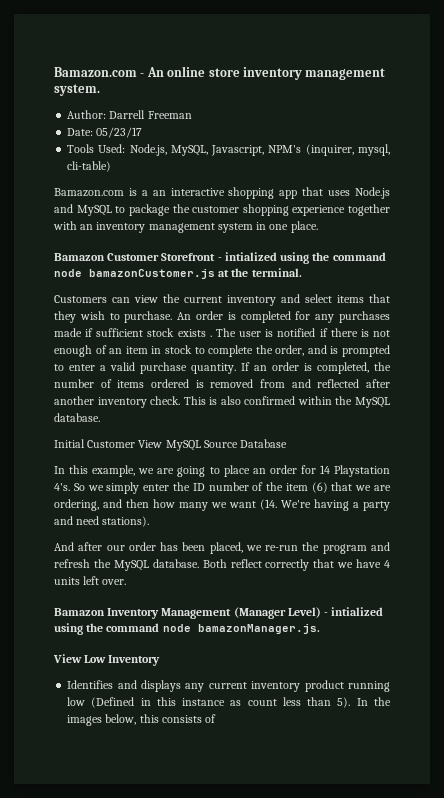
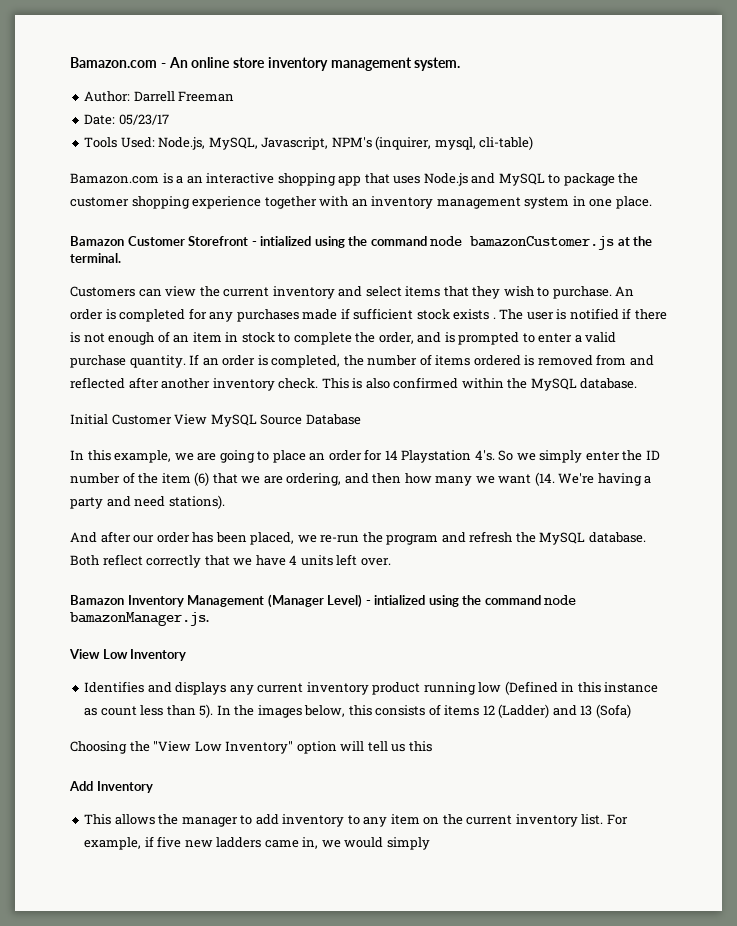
(217, 718) none -> [444,704,631,718] [70,741,432,754] [69,781,153,793] [84,814,628,827] [84,836,430,850] items 12 (Ladder) and 13 (Sofa) // Choosing the "View Low Inventory" option will tell us this // Add Inventory // This allows the manager to add inventory to any item on the current inventory list. For example, if five new ladders came in, we would simply

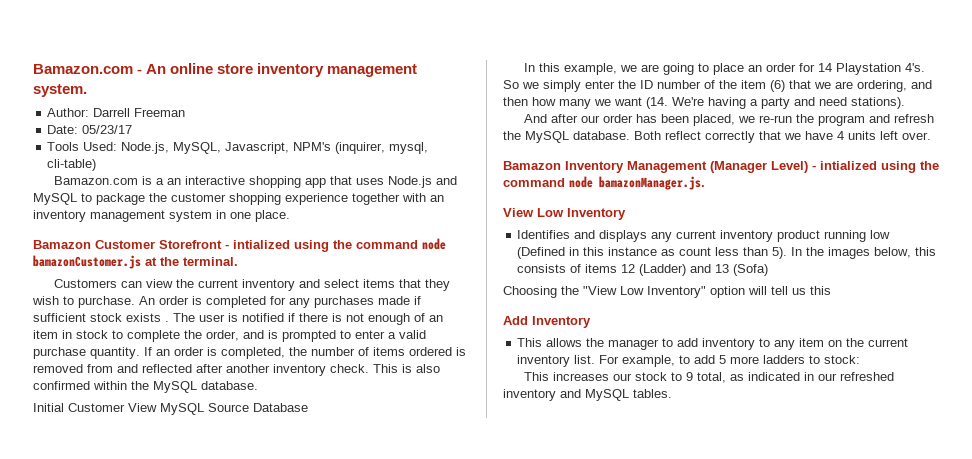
[144,836,430,850] if five new ladders came in, we would simply -> [679,355,861,364] [523,372,894,383] [503,389,672,401] to add 5 more ladders to stock: // This increases our stock to 9 total, as indicated in our refreshed inventory and MySQL tables.

